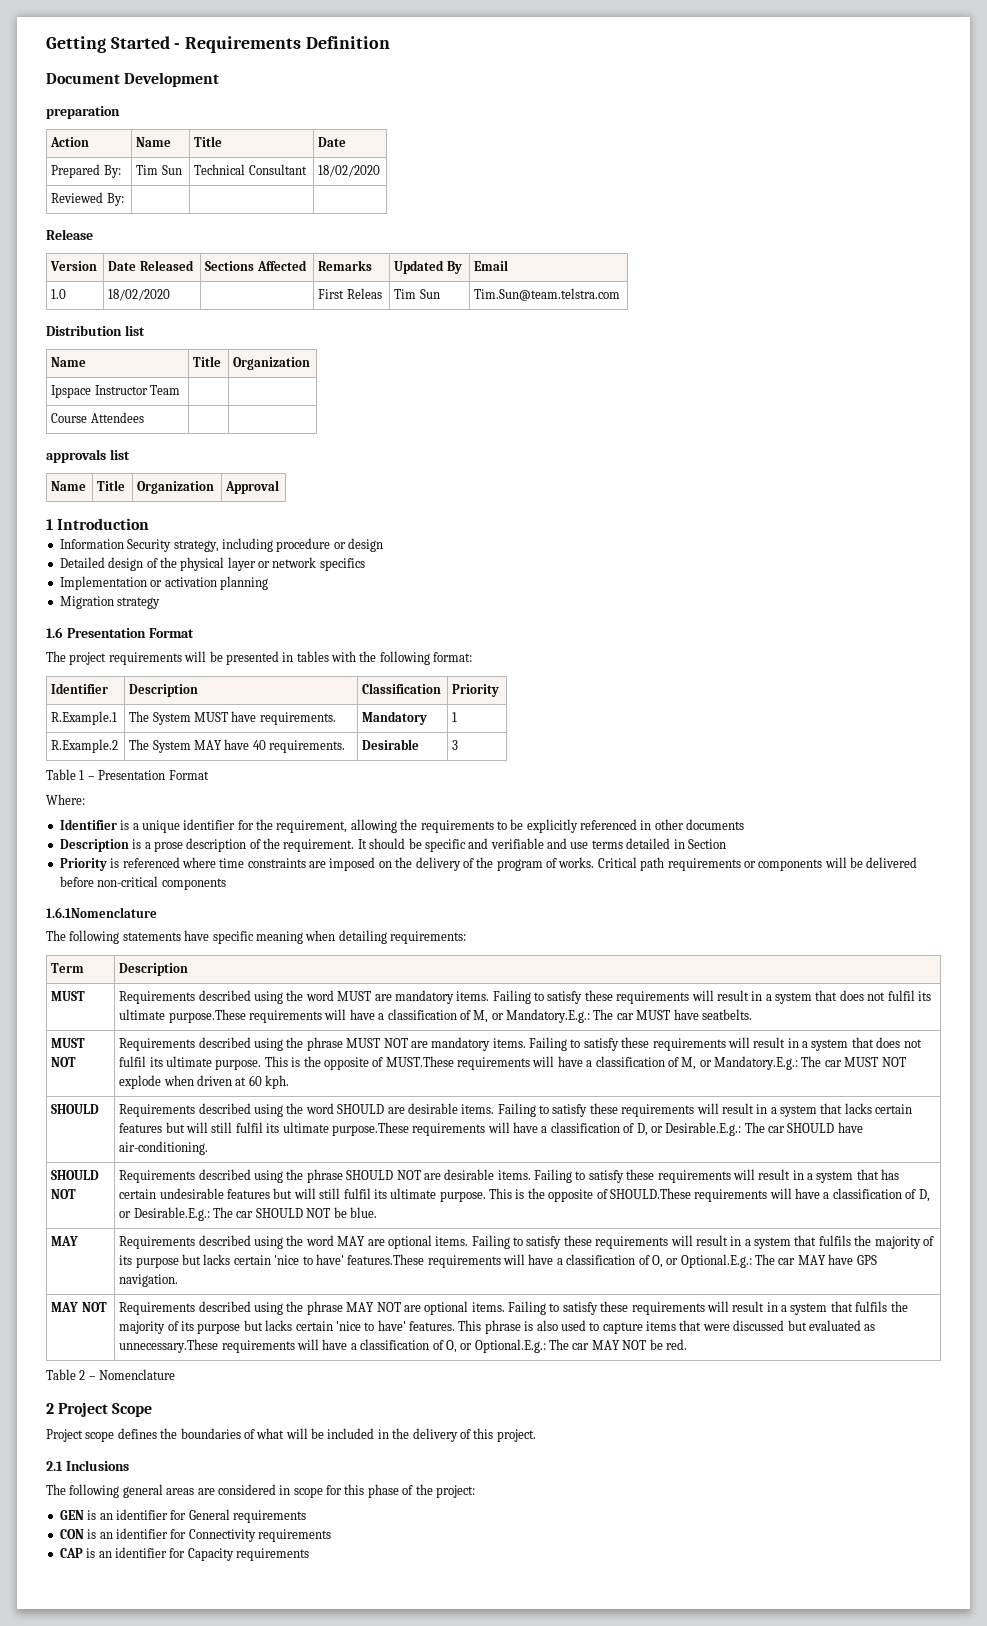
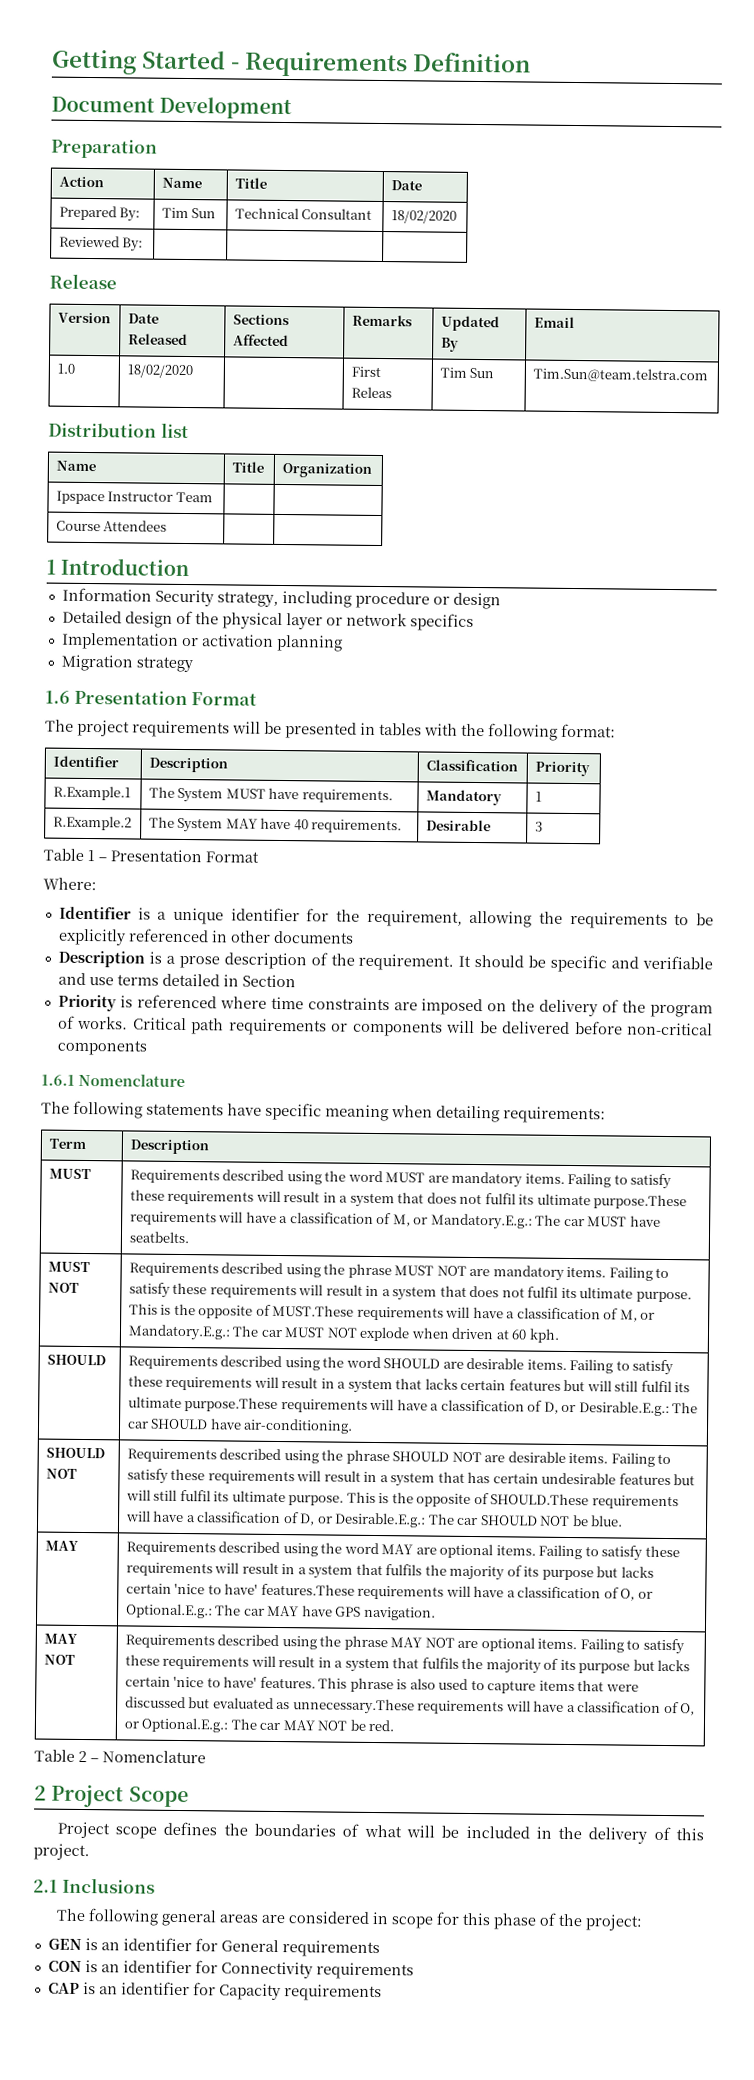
[46,106,120,119] preparation -> [51,138,158,159] Preparation
[46,449,130,463] [51,481,87,491] [97,480,126,491] [137,481,215,494] [225,480,280,494] // approvals list // Name | Title | Organization | Approval -> (168, 526) none
[46,907,157,918] 1.6.1Nomenclature -> [41,1073,185,1088] 1.6.1 Nomenclature

